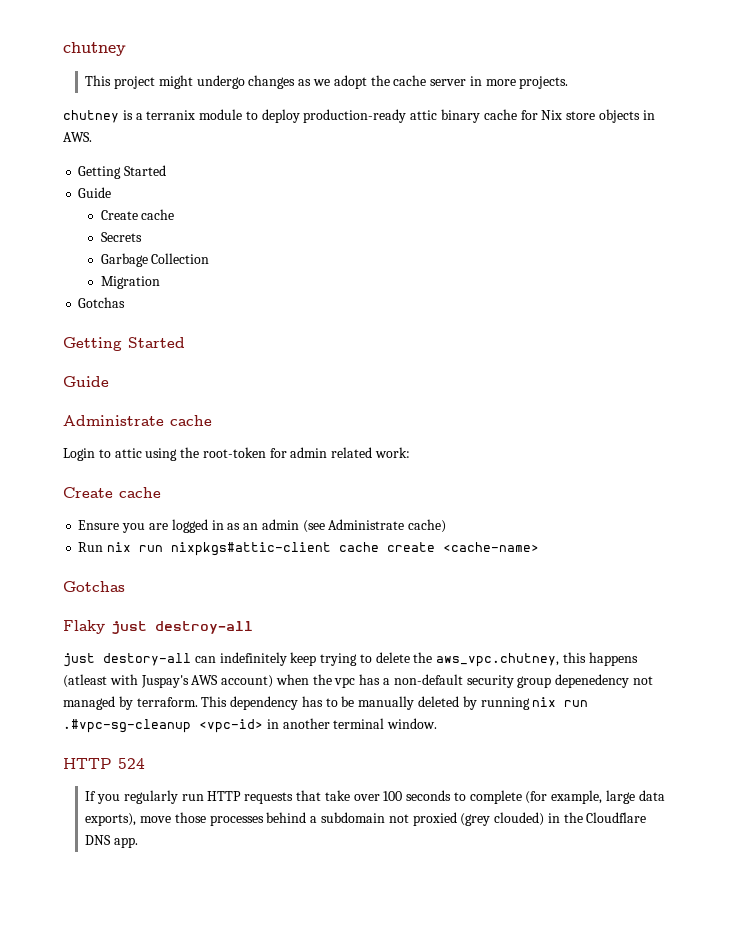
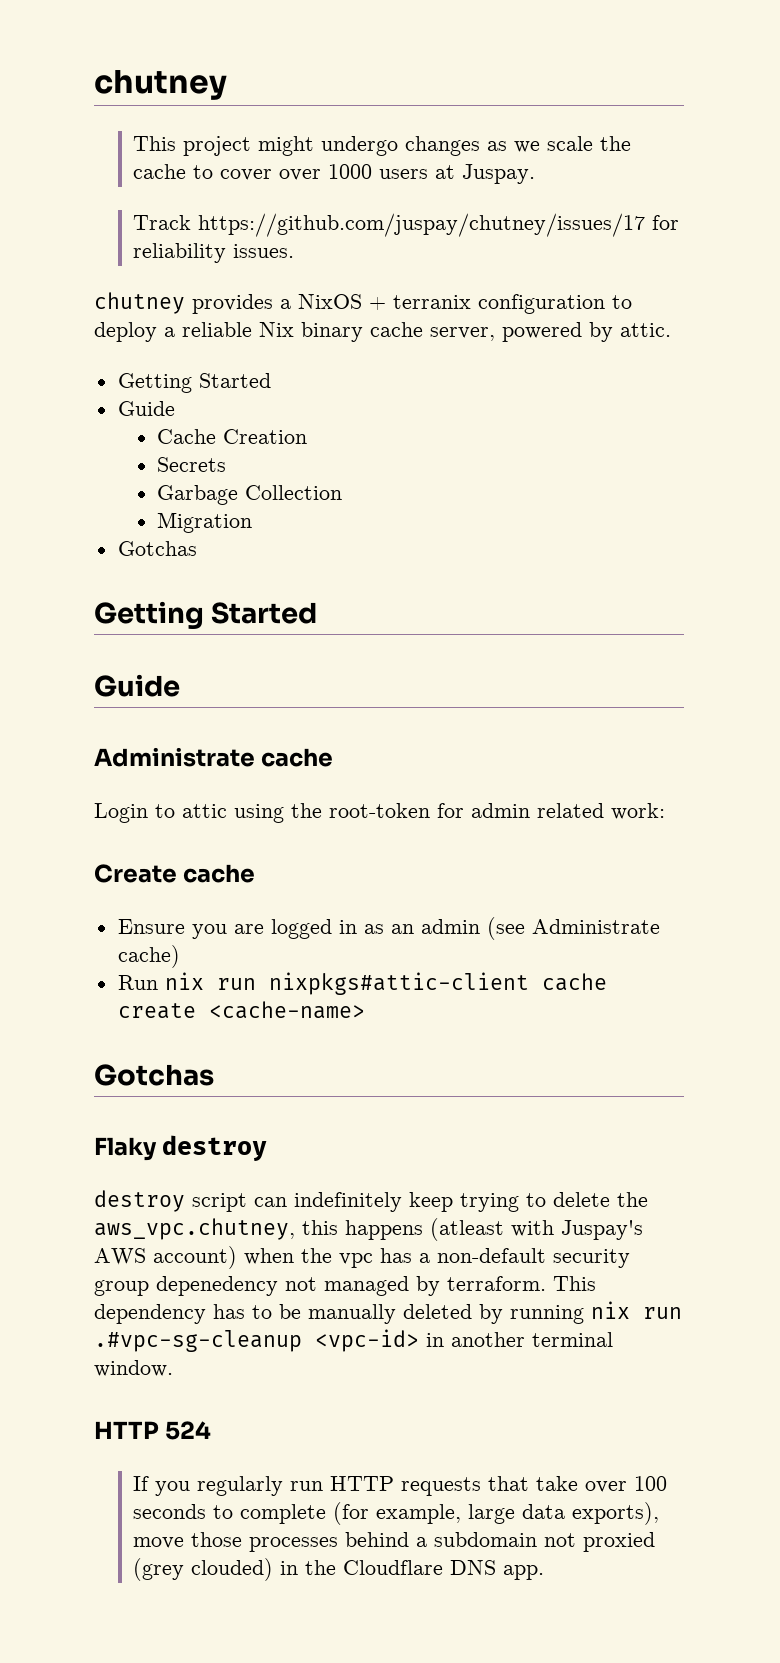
[333,75,367,89] adopt -> [547,136,594,151] scale
[430,76,569,89] [63,109,655,123] [63,132,92,142] [78,165,167,179] [78,187,112,198] [100,209,175,220] server in more projects. // chutney is a terranix module to deploy production-ready attic binary cache for Nix store objects in AWS. // Getting Started // Guide // Create cache -> [193,164,536,184] [133,213,680,237] [133,243,295,263] [94,292,632,314] [94,322,671,342] [117,373,271,393] [117,401,175,416] [157,429,308,444] to cover over 1000 users at Juspay. // Track https://github.com/juspay/chutney/issues/17 for reliability issues. // chutney provides a NixOS + terranix configuration to deploy a reliable Nix binary cache server, powered by attic. // Getting Started // Guide // Cache Creation
[111,621,253,634] [63,653,191,667] just destroy-all // just destory-all -> [162,1135,268,1161] [94,1190,247,1212] destroy // destroy script

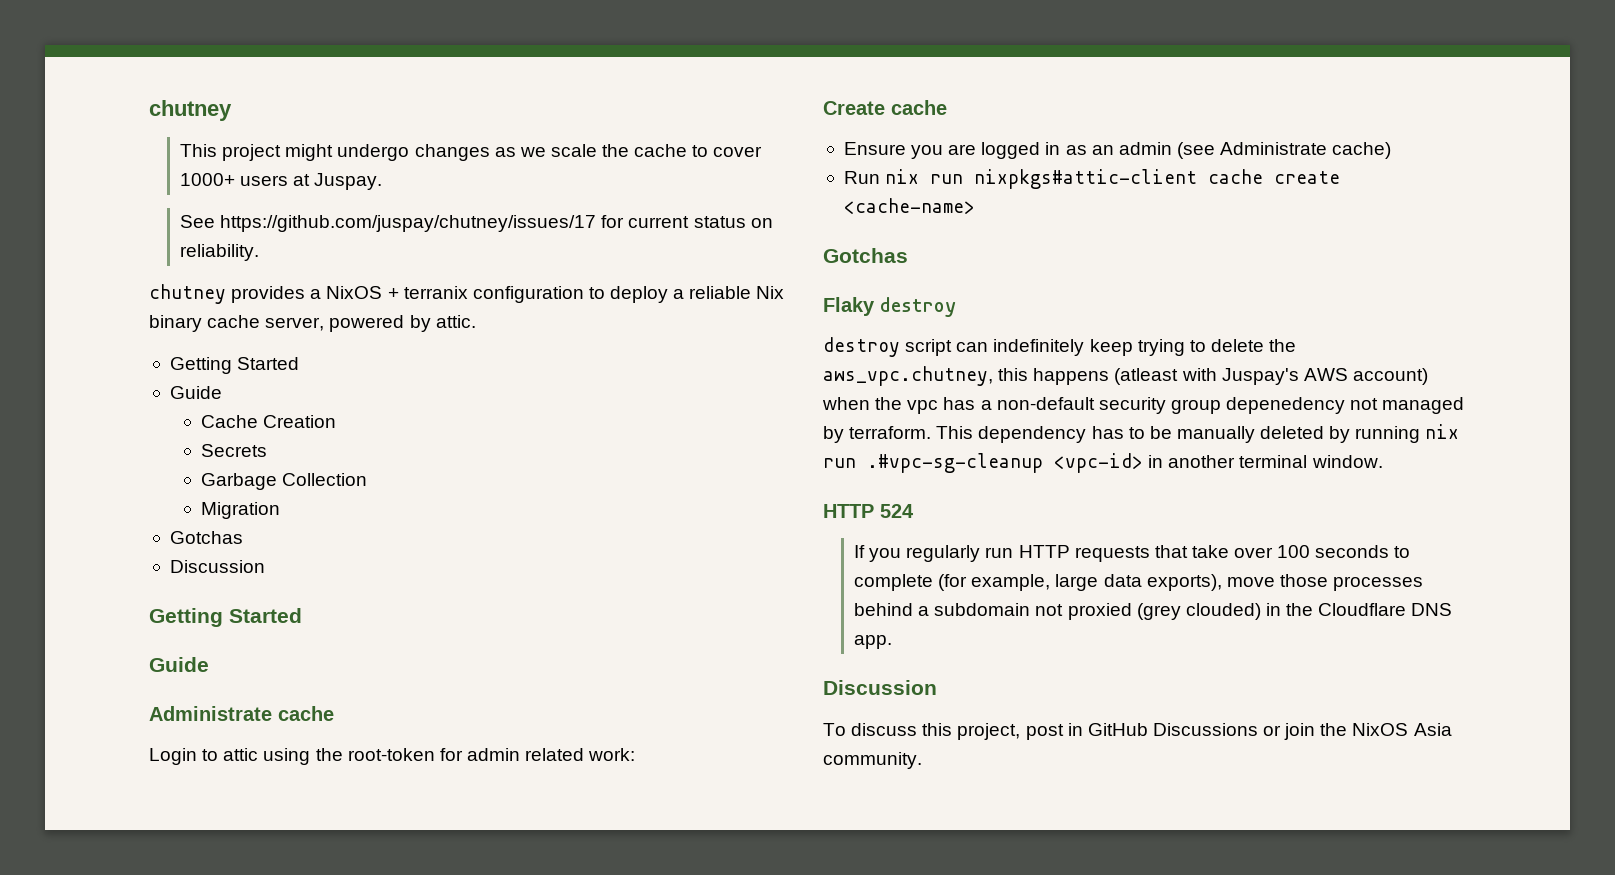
[279,164,373,181] over 1000 -> [179,173,235,186] 1000+
[133,215,192,230] Track -> [179,215,215,228] See
[133,243,295,263] reliability issues. -> [628,216,773,228] [179,244,259,261] current status on reliability.
(197, 548) none -> [169,560,265,573] // Discussion
(545, 1572) none -> [823,680,937,695] [823,723,1452,740] [823,752,922,769] // Discussion // To discuss this project, post in GitHub Discussions or join the NixOS Asia community.

